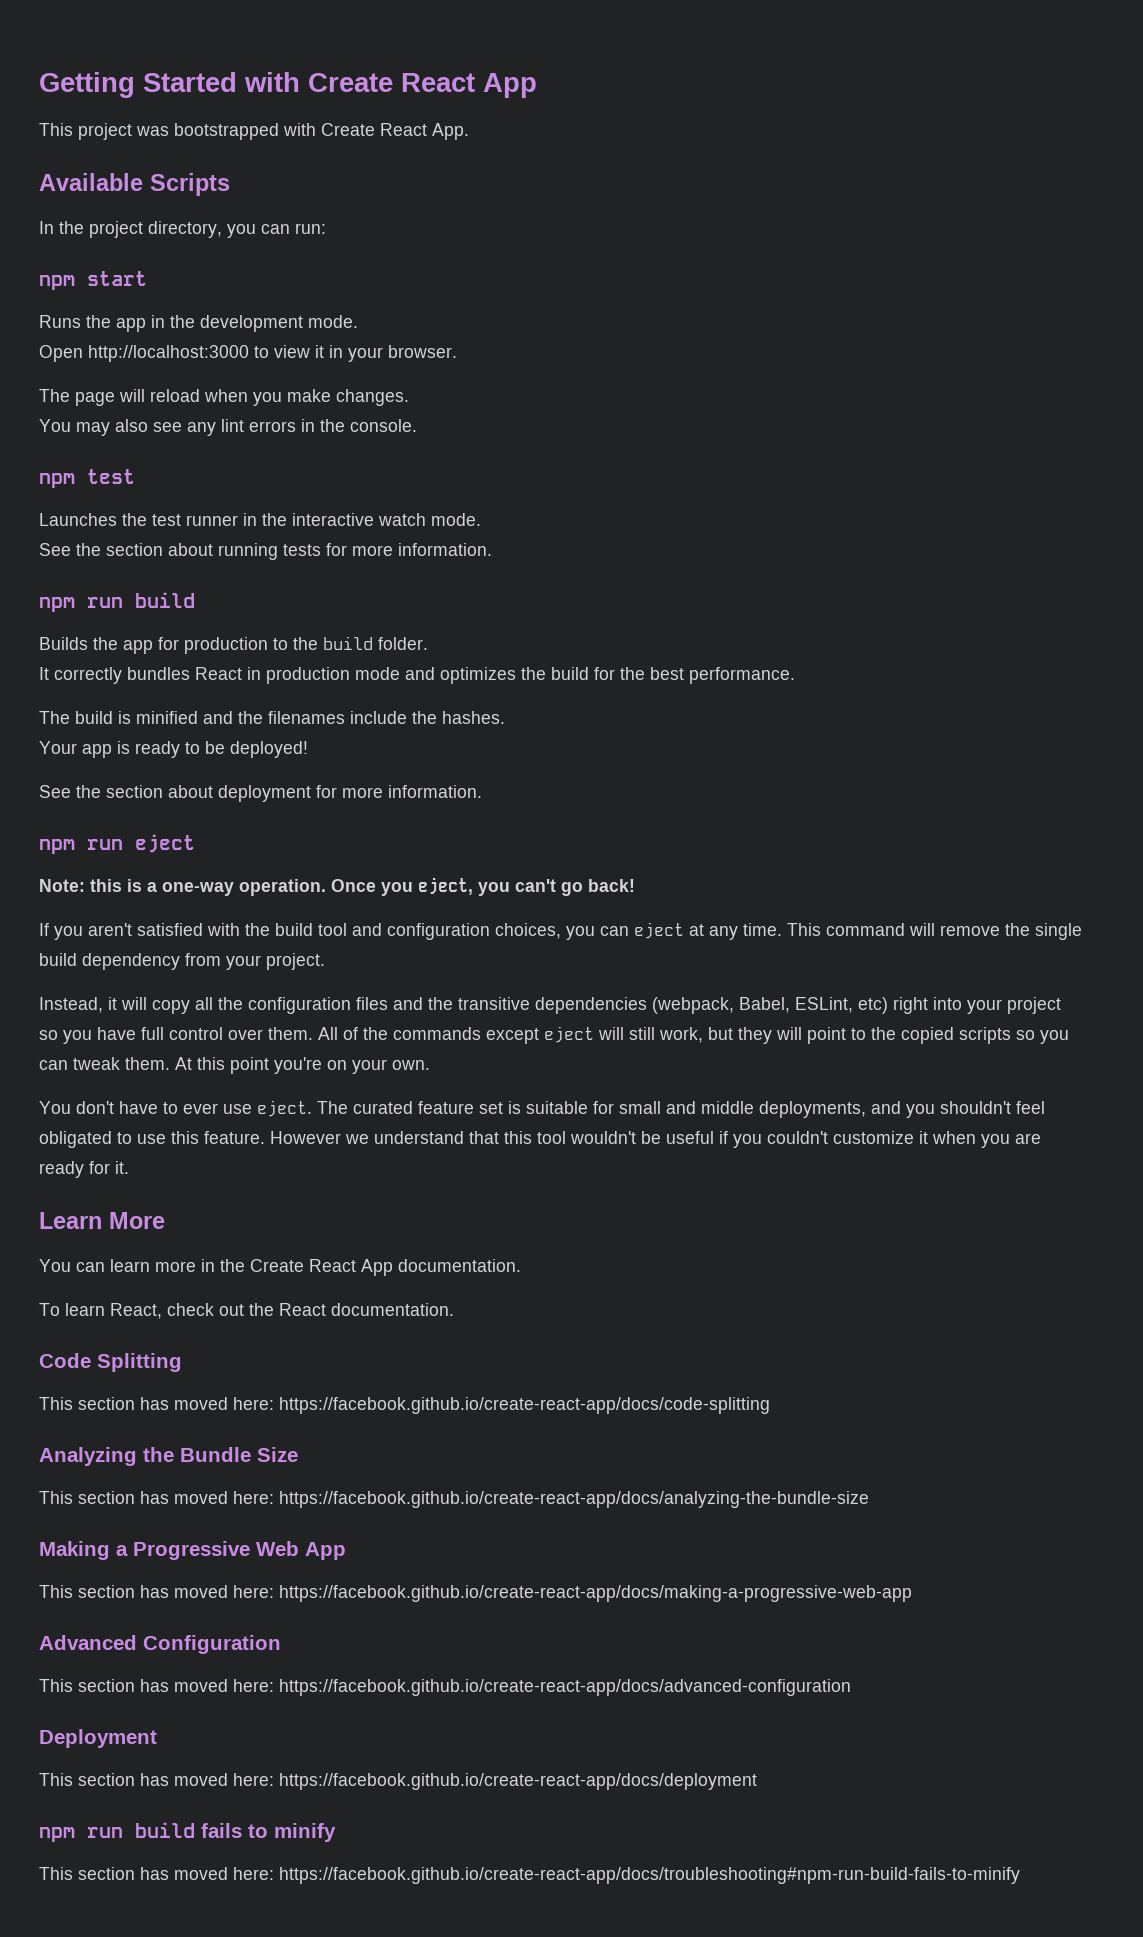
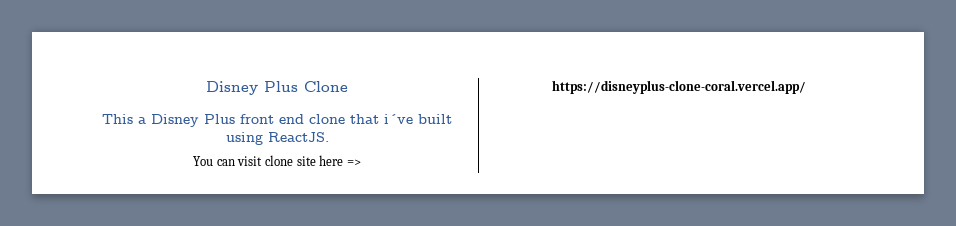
[39,72,537,98] [39,123,469,140] [39,173,230,196] [39,221,326,238] [39,271,147,290] [39,315,358,332] [39,345,457,362] [39,389,409,406] [39,419,417,436] [39,469,135,488] [39,513,481,526] [39,543,492,560] [39,592,195,612] [39,636,428,654] [39,667,795,684] [39,711,505,724] [39,741,308,758] [39,785,482,802] [39,834,195,854] [39,877,635,896] [39,922,1082,940] [39,953,325,970] [39,997,1061,1014] [39,1026,1069,1044] [39,1057,430,1074] [39,1100,1045,1118] [39,1131,1041,1148] [39,1161,129,1178] [39,1212,165,1229] [39,1259,521,1276] [39,1303,454,1319] [39,1353,182,1372] [39,1397,770,1414] [39,1447,298,1466] [39,1491,869,1508] [39,1541,346,1560] [39,1585,912,1602] [39,1635,281,1654] [39,1679,851,1696] [39,1729,157,1748] [39,1773,757,1790] [39,1822,336,1842] [39,1867,1020,1884] Getting Started with Create React App // This project was bootstrapped with Create React App. // Available Scripts // In the project directory, you can run: // npm start // Runs the app in the development mode. // Open http://localhost:3000 to view it in your browser. // The page will reload when you make changes. // You may also see any lint errors in the console. // npm test // Launches the test runner in the interactive watch mode. // See the section about running tests for more information. // npm run build // Builds the app for production to the build folder. // It correctly bundles React in production mode and optimizes the build for the best performance. // The build is minified and the filenames include the hashes. // Your app is ready to be deployed! // See the section about deployment for more information. // npm run eject // Note: this is a one-way operation. Once you eject, you can't go back! // If you aren't satisfied with the build tool and configuration choices, you can eject at any time. This command will remove the single build dependency from your project. // Instead, it will copy all the configuration files and the transitive dependencies (webpack, Babel, ESLint, etc) right into your project so you have full control over them. All of the commands except eject will still work, but they will point to the copied scripts so you can tweak them. At this point you're on your own. // You don't have to ever use eject. The curated feature set is suitable for small and middle deployments, and you shouldn't feel obligated to use this feature. However we understand that this tool wouldn't be useful if you couldn't customize it when you are ready for it. // Learn More // You can learn more in the Create React App documentation. // To learn React, check out the React documentation. // Code Splitting // This section has moved here: https://facebook.github.io/create-react-app/docs/code-splitting // Analyzing the Bundle Size // This section has moved here: https://facebook.github.io/create-react-app/docs/analyzing-the-bundle-size // Making a Progressive Web App // This section has moved here: https://facebook.github.io/create-react-app/docs/making-a-progressive-web-app // Advanced Configuration // This section has moved here: https://facebook.github.io/create-react-app/docs/advanced-configuration // Deployment // This section has moved here: https://facebook.github.io/create-react-app/docs/deployment // npm run build fails to minify // This section has moved here: https://facebook.github.io/create-react-app/docs/troubleshooting#npm-run-build-fails-to-minify -> [206,81,348,95] [102,114,452,127] [225,132,329,145] [193,155,361,166] [552,80,806,94] Disney Plus Clone // This a Disney Plus front end clone that i´ve built using ReactJS. // You can visit clone site here => https://disneyplus-clone-coral.vercel.app/

